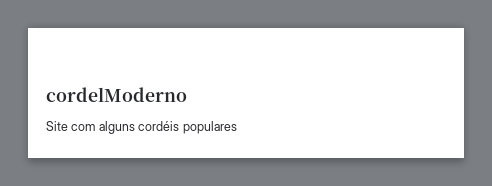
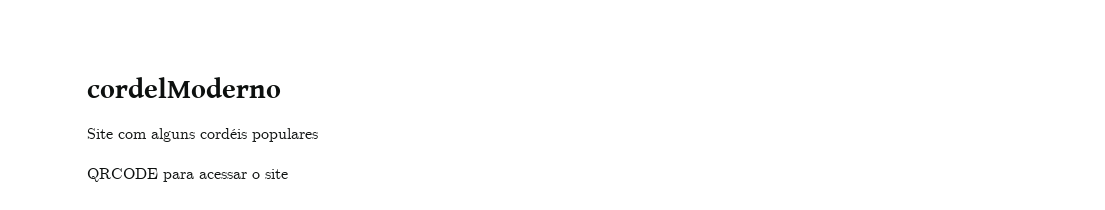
(237, 127) none -> [87,168,288,182] // QRCODE para acessar o site

